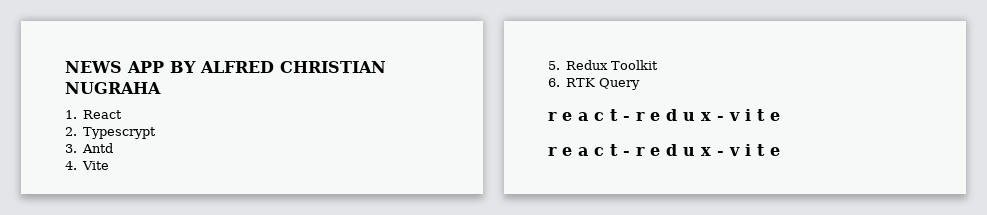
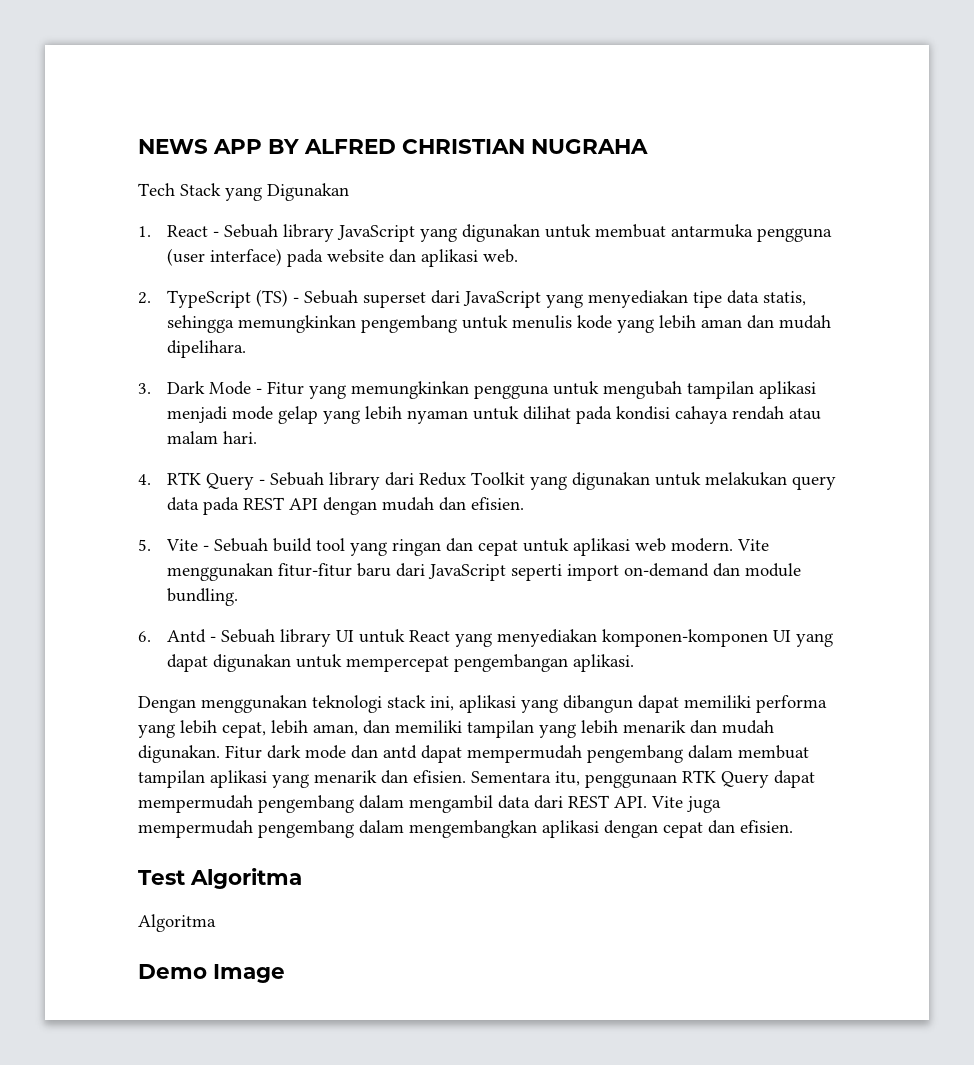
[65,110,123,119] [65,127,157,139] [65,143,114,153] [65,161,110,170] [548,60,659,70] [548,78,641,90] [548,109,780,121] [548,144,780,156] 1. React // 2. Typescrypt // 3. Antd // 4. Vite // 5. Redux Toolkit // 6. RTK Query // r e a c t - r e d u x - v i t e // r e a c t - r e d u x - v i t e -> [138,183,349,201] [138,224,832,242] [166,248,518,267] [138,289,806,308] [166,315,831,333] [166,340,246,358] [138,381,816,399] [166,406,821,424] [166,431,257,444] [138,472,836,490] [166,497,524,515] [138,538,769,556] [166,563,801,581] [166,588,238,606] [138,629,833,647] [166,654,634,672] [138,695,827,713] [138,720,774,738] [138,745,809,763] [138,770,815,788] [138,795,721,813] [138,820,793,838] [138,868,302,889] [138,914,216,932] [138,964,285,983] Tech Stack yang Digunakan // 1. React - Sebuah library JavaScript yang digunakan untuk membuat antarmuka pengguna (user interface) pada website dan aplikasi web. // 2. TypeScript (TS) - Sebuah superset dari JavaScript yang menyediakan tipe data statis, sehingga memungkinkan pengembang untuk menulis kode yang lebih aman dan mudah dipelihara. // 3. Dark Mode - Fitur yang memungkinkan pengguna untuk mengubah tampilan aplikasi menjadi mode gelap yang lebih nyaman untuk dilihat pada kondisi cahaya rendah atau malam hari. // 4. RTK Query - Sebuah library dari Redux Toolkit yang digunakan untuk melakukan query data pada REST API dengan mudah dan efisien. // 5. Vite - Sebuah build tool yang ringan dan cepat untuk aplikasi web modern. Vite menggunakan fitur-fitur baru dari JavaScript seperti import on-demand dan module bundling. // 6. Antd - Sebuah library UI untuk React yang menyediakan komponen-komponen UI yang dapat digunakan untuk mempercepat pengembangan aplikasi. // Dengan menggunakan teknologi stack ini, aplikasi yang dibangun dapat memiliki performa yang lebih cepat, lebih aman, dan memiliki tampilan yang lebih menarik dan mudah digunakan. Fitur dark mode dan antd dapat mempermudah pengembang dalam membuat tampilan aplikasi yang menarik dan efisien. Sementara itu, penggunaan RTK Query dapat mempermudah pengembang dalam mengambil data dari REST API. Vite juga mempermudah pengembang dalam mengembangkan aplikasi dengan cepat dan efisien. // Test Algoritma // Algoritma // Demo Image

